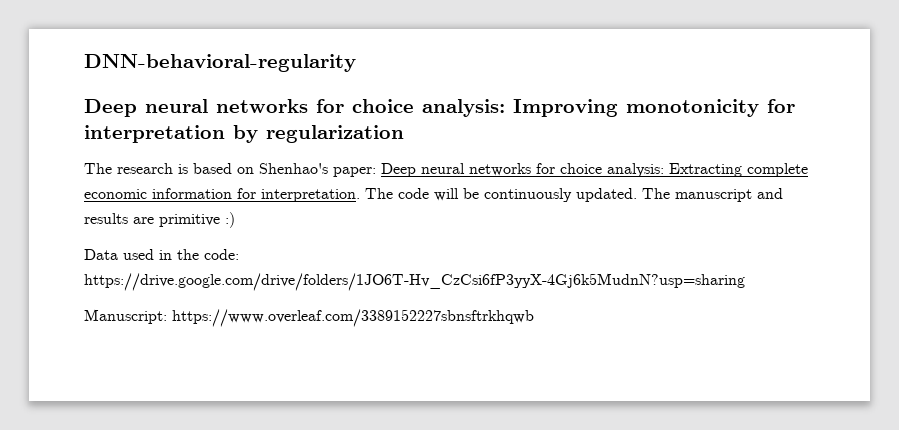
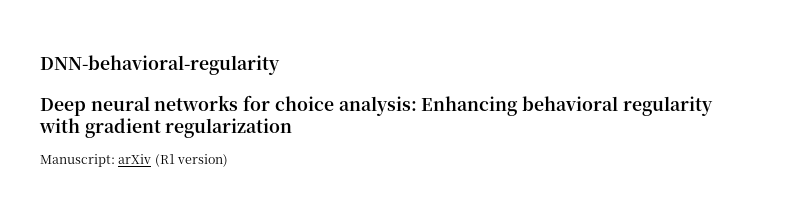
[513,99,795,117] [84,125,404,143] [84,163,808,177] [84,188,783,202] [84,212,235,228] [84,249,239,260] [84,273,745,291] [84,309,534,327] Improving monotonicity for interpretation by regularization // The research is based on Shenhao's paper: Deep neural networks for choice analysis: Extracting complete economic information for interpretation. The code will be continuously updated. The manuscript and results are primitive :) // Data used in the code: https://drive.google.com/drive/folders/1JO6T-Hv_CzCsi6fP3yyX-4Gj6k5MudnN?usp=sharing // Manuscript: https://www.overleaf.com/3389152227sbnsftrkhqwb -> [421,96,713,116] [39,118,293,138] [40,154,229,167] Enhancing behavioral regularity with gradient regularization // Manuscript: arXiv (R1 version)

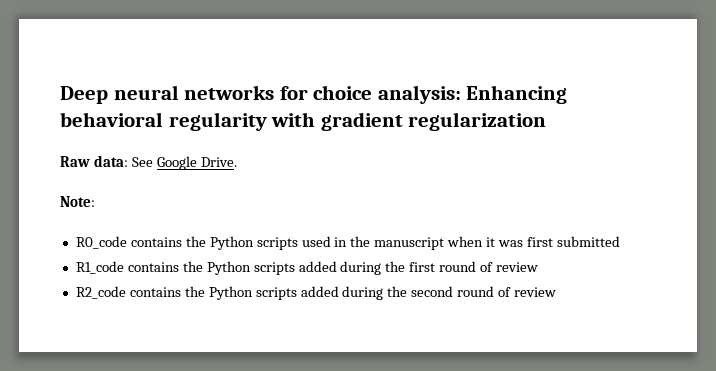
[40,55,280,75] DNN-behavioral-regularity // -> (60, 95) none
[40,154,229,167] Manuscript: arXiv (R1 version) -> [60,155,237,170] [60,196,95,207] [75,236,620,250] [75,261,539,275] [75,286,557,300] Raw data: See Google Drive. // Note: // R0_code contains the Python scripts used in the manuscript when it was first submitted // R1_code contains the Python scripts added during the first round of review // R2_code contains the Python scripts added during the second round of review

